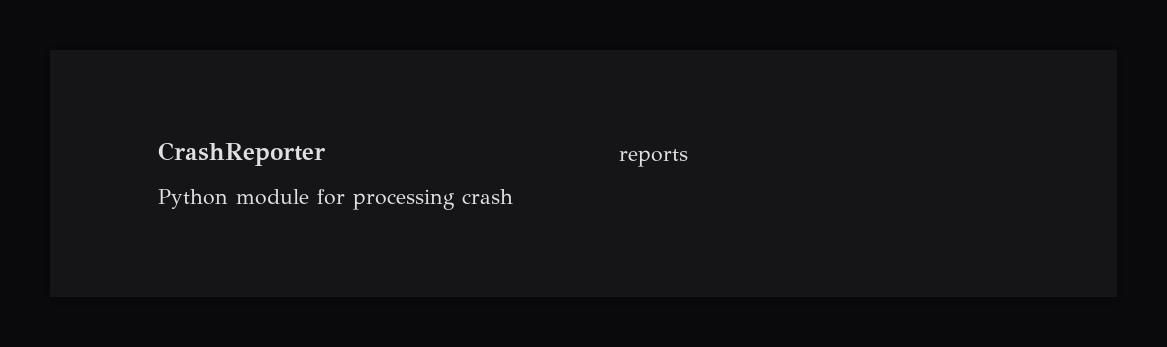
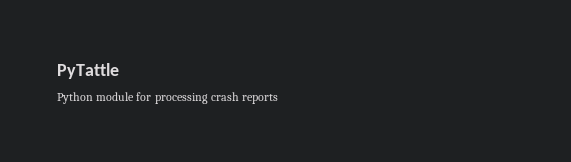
[158,142,326,166] CrashReporter -> [57,63,119,79] PyTattle

